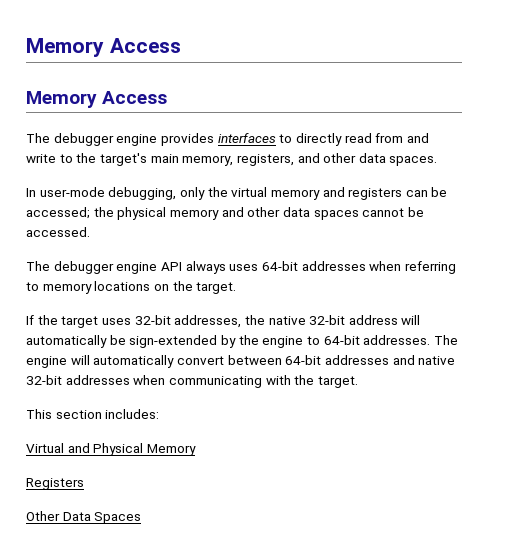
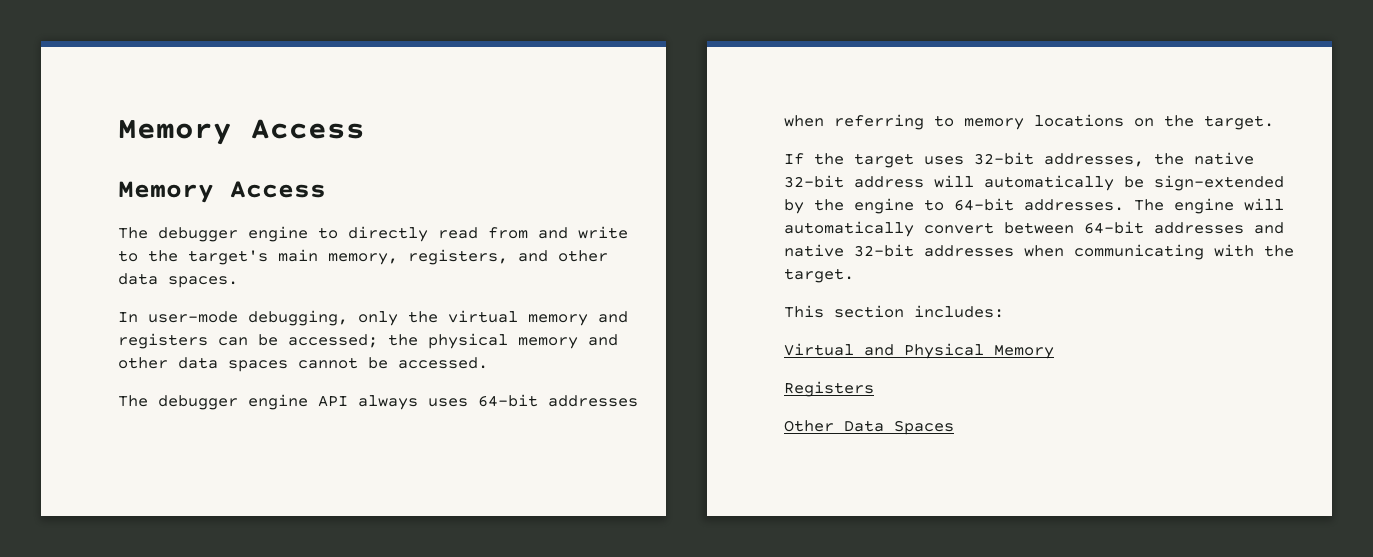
[160,133,276,146] provides interfaces -> (308, 234) none

